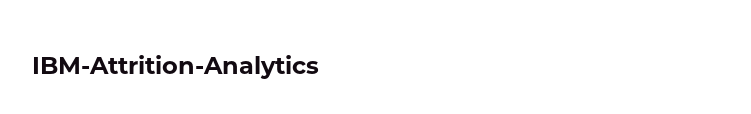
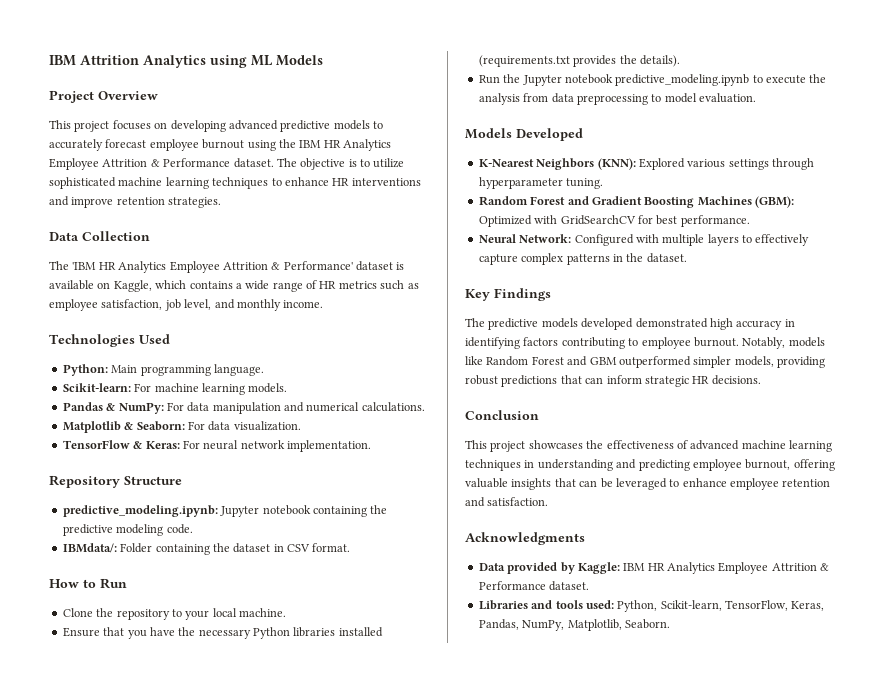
[32,55,319,79] IBM-Attrition-Analytics -> [49,55,323,68] [49,90,158,103] [49,120,383,132] [49,139,391,151] [49,158,405,170] [49,177,421,189] [49,196,222,208] [49,231,150,241] [49,261,405,273] [49,280,419,292] [49,299,324,311] [49,334,170,347] [62,364,264,376] [62,383,288,395] [62,402,425,414] [62,421,301,433] [62,440,371,452] [49,475,182,488] [62,505,388,517] [62,524,193,536] [62,543,351,555] [49,578,127,589] [62,608,286,620] [62,627,383,639] [478,55,680,67] [478,74,827,86] [478,93,756,105] [465,128,583,141] [478,158,814,170] [478,177,604,189] [478,196,794,208] [478,215,750,227] [478,234,810,246] [478,253,687,265] [465,288,551,301] [465,318,795,330] [465,337,825,349] [465,356,825,368] [465,375,761,387] [465,410,539,420] [465,440,832,452] [465,459,835,471] [465,478,831,490] [465,497,549,507] [465,532,585,545] [478,562,830,574] [478,581,590,591] [478,600,825,612] [478,619,670,631] IBM Attrition Analytics using ML Models // Project Overview // This project focuses on developing advanced predictive models to accurately forecast employee burnout using the IBM HR Analytics Employee Attrition & Performance dataset. The objective is to utilize sophisticated machine learning techniques to enhance HR interventions and improve retention strategies. // Data Collection // The 'IBM HR Analytics Employee Attrition & Performance' dataset is available on Kaggle, which contains a wide range of HR metrics such as employee satisfaction, job level, and monthly income. // Technologies Used // Python: Main programming language. // Scikit-learn: For machine learning models. // Pandas & NumPy: For data manipulation and numerical calculations. // Matplotlib & Seaborn: For data visualization. // TensorFlow & Keras: For neural network implementation. // Repository Structure // predictive_modeling.ipynb: Jupyter notebook containing the predictive modeling code. // IBMdata/: Folder containing the dataset in CSV format. // How to Run // Clone the repository to your local machine. // Ensure that you have the necessary Python libraries installed (requirements.txt provides the details). // Run the Jupyter notebook predictive_modeling.ipynb to execute the analysis from data preprocessing to model evaluation. // Models Developed // K-Nearest Neighbors (KNN): Explored various settings through hyperparameter tuning. // Random Forest and Gradient Boosting Machines (GBM): Optimized with GridSearchCV for best performance. // Neural Network: Configured with multiple layers to effectively capture complex patterns in the dataset. // Key Findings // The predictive models developed demonstrated high accuracy in identifying factors contributing to employee burnout. Notably, models like Random Forest and GBM outperformed simpler models, providing robust predictions that can inform strategic HR decisions. // Conclusion // This project showcases the effectiveness of advanced machine learning techniques in understanding and predicting employee burnout, offering valuable insights that can be leveraged to enhance employee retention and satisfaction. // Acknowledgments // Data provided by Kaggle: IBM HR Analytics Employee Attrition & Performance dataset. // Libraries and tools used: Python, Scikit-learn, TensorFlow, Keras, Pandas, NumPy, Matplotlib, Seaborn.

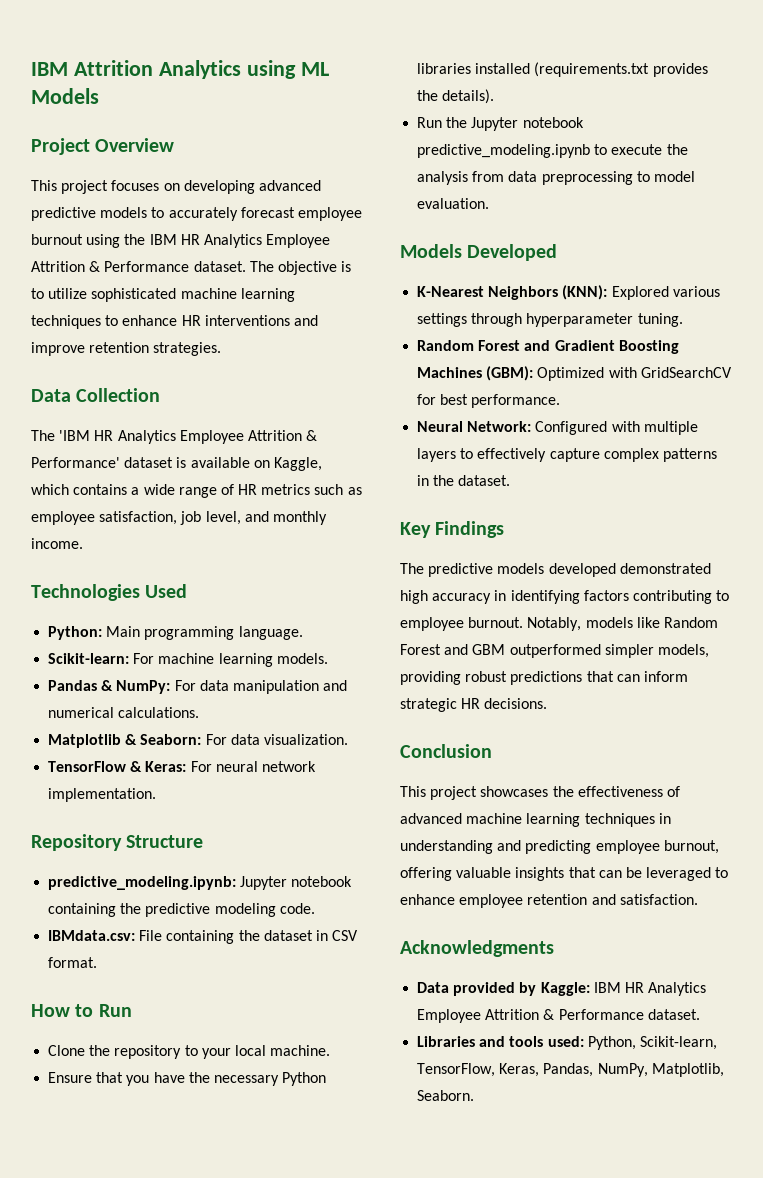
[62,543,153,553] IBMdata/: Folder -> [48,930,163,941] IBMdata.csv: File

